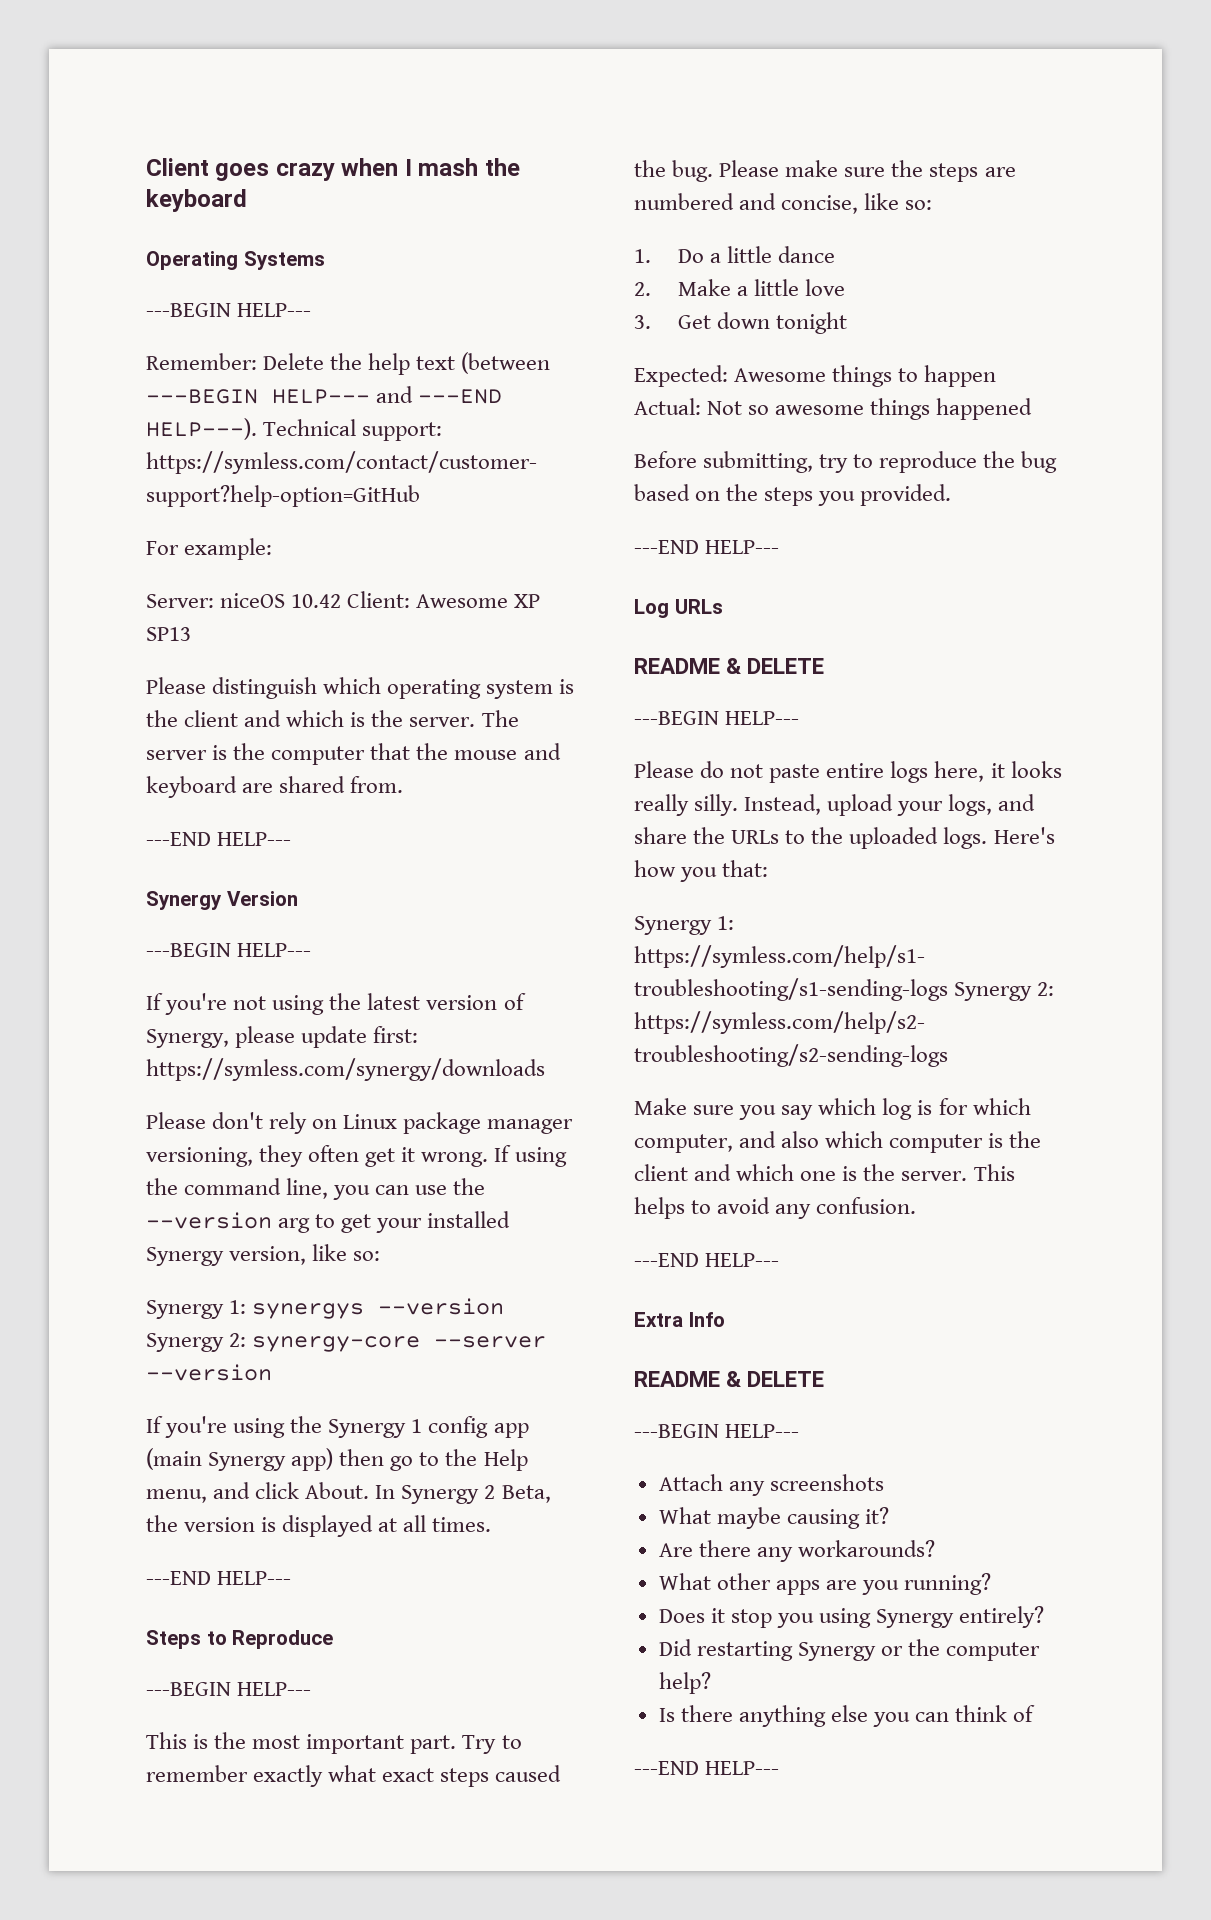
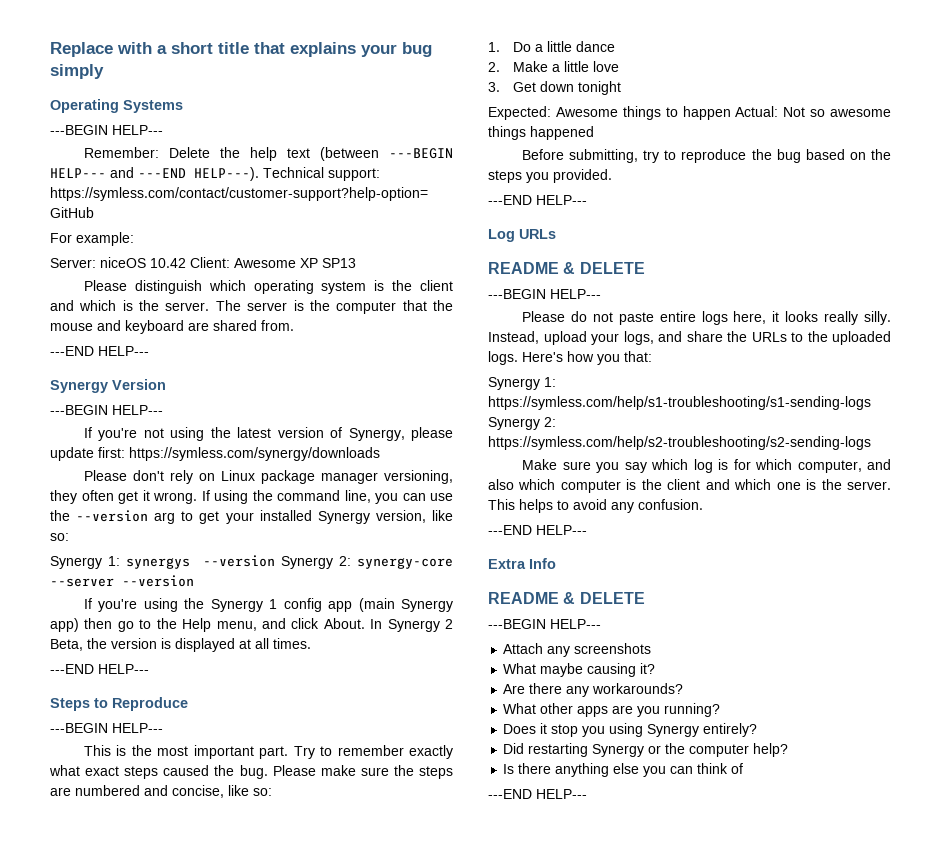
[146,158,520,181] [146,189,247,212] Client goes crazy when I mash the keyboard -> [50,42,432,57] [50,64,104,79] Replace with a short title that explains your bug simply

